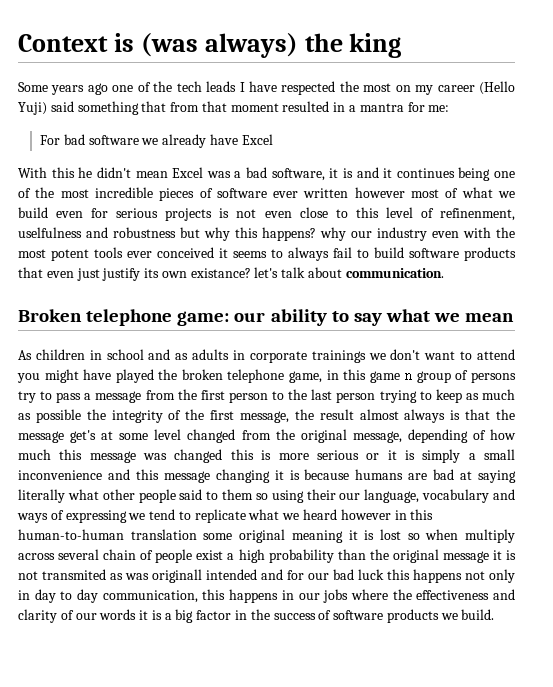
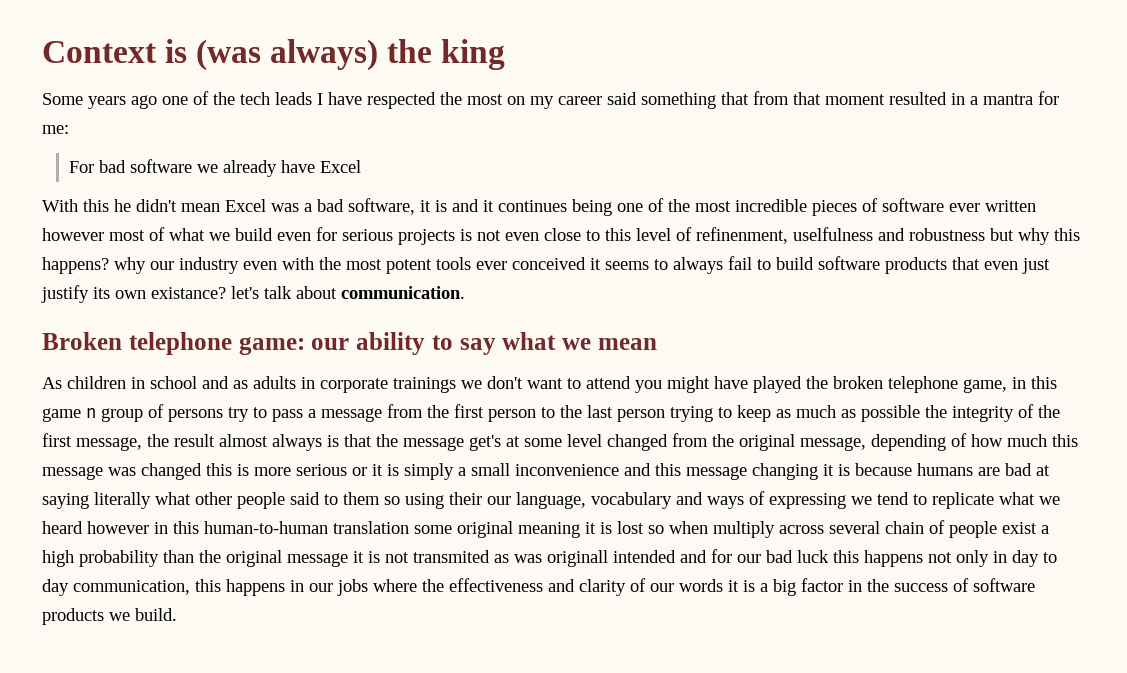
[479,81,515,95] [18,102,47,115] (Hello Yuji) -> (602, 100) none

